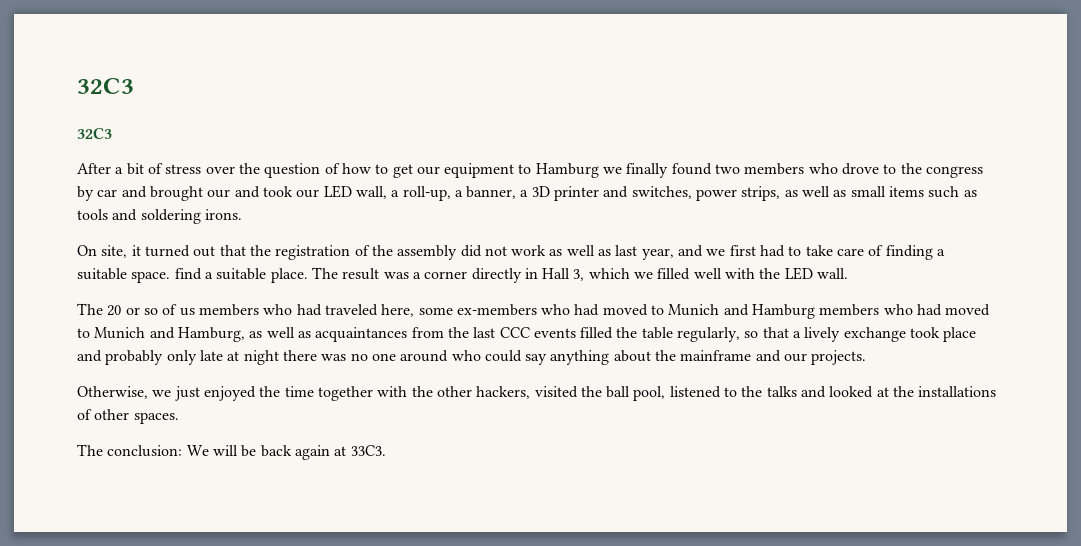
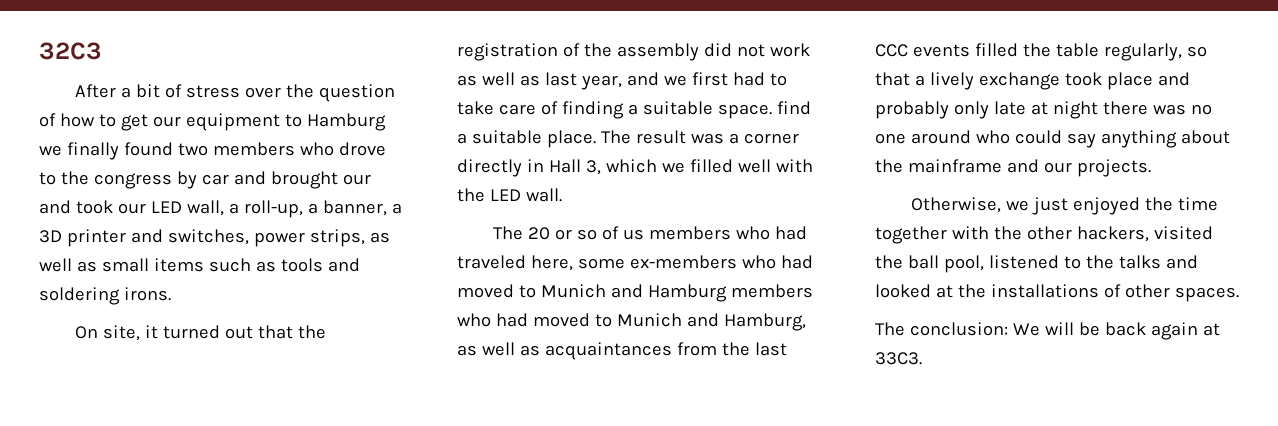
[77,78,134,94] [77,128,112,139] 32C3 // 32C3 -> [39,42,102,60] 32C3

